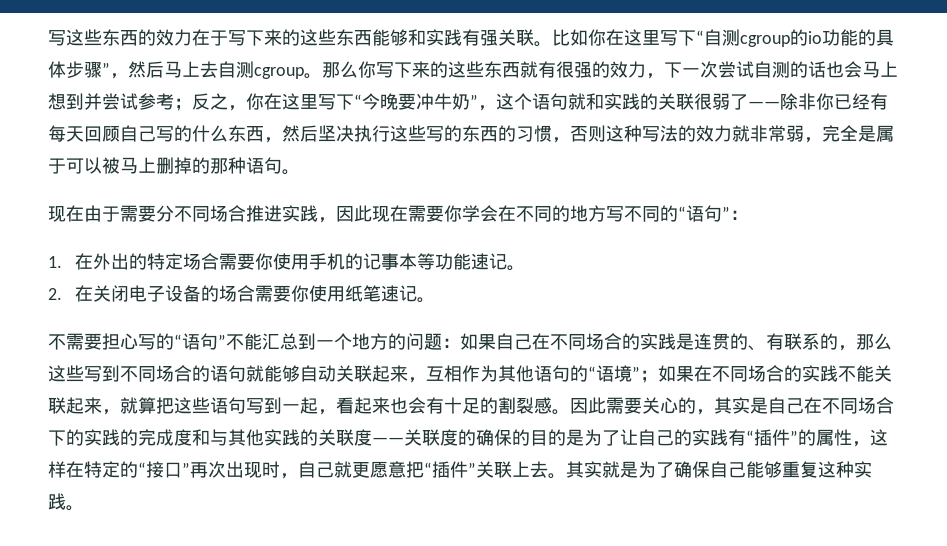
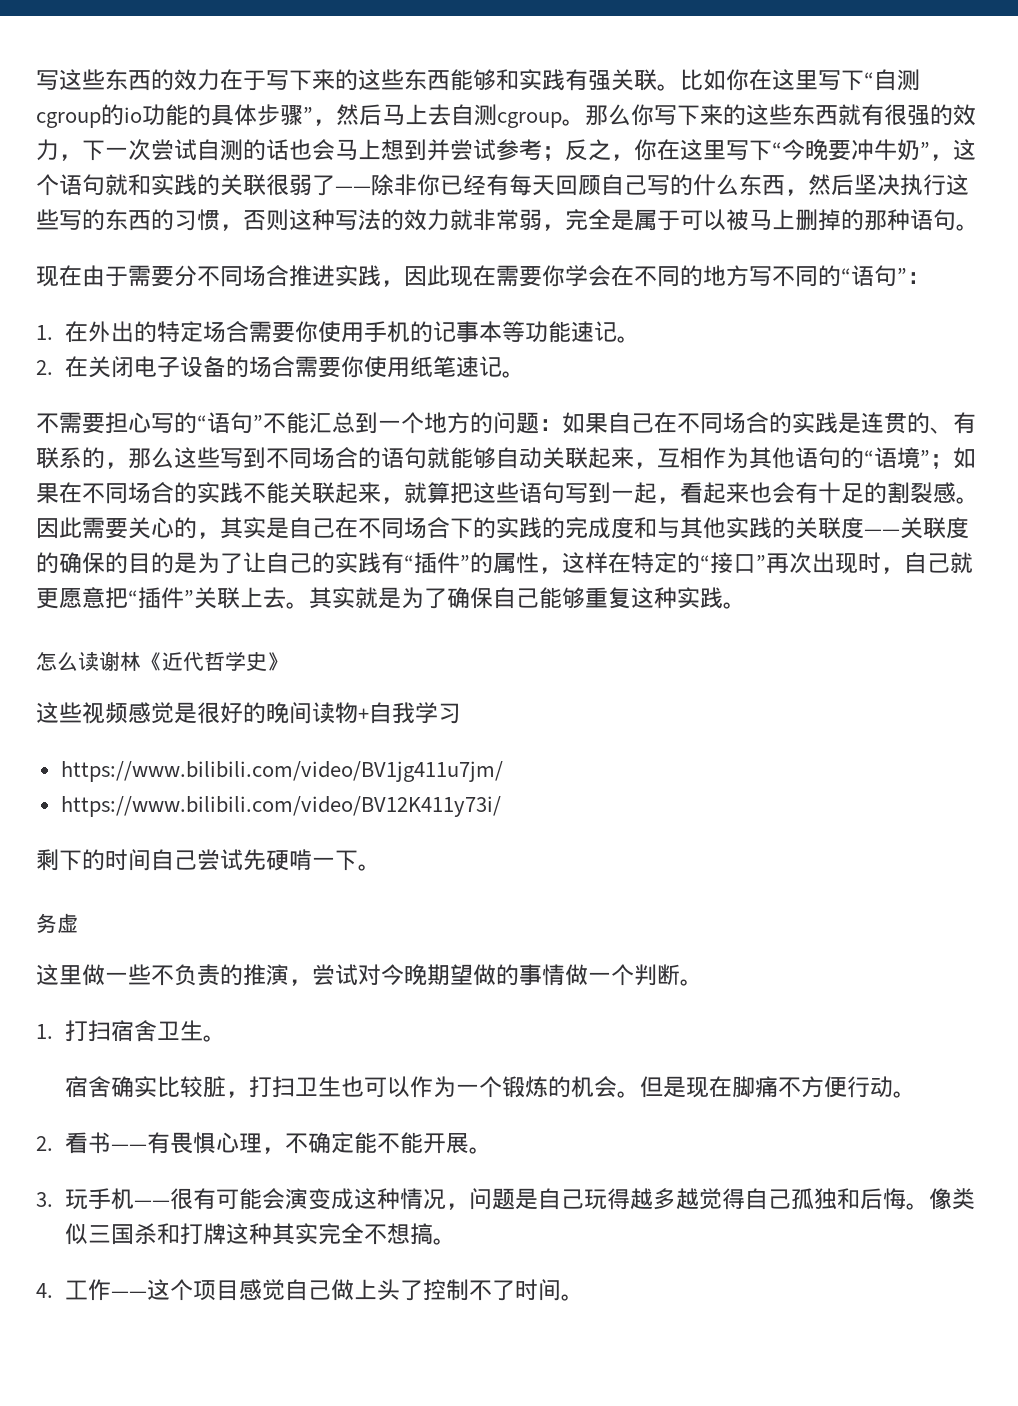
(84, 508) none -> [36,651,288,671] [36,702,461,724] [60,761,503,782] [60,796,501,817] [36,849,381,871] [36,913,78,933] [36,964,703,986] [36,1020,227,1042] [65,1076,917,1098] [36,1132,493,1154] [36,1188,976,1210] [65,1223,457,1245] [36,1279,585,1301] // 怎么读谢林《近代哲学史》 // 这些视频感觉是很好的晚间读物+自我学习 // https://www.bilibili.com/video/BV1jg411u7jm/ // https://www.bilibili.com/video/BV12K411y73i/ // 剩下的时间自己尝试先硬啃一下。 // 务虚 // 这里做一些不负责的推演，尝试对今晚期望做的事情做一个判断。 // 1.打扫宿舍卫生。 // 宿舍确实比较脏，打扫卫生也可以作为一个锻炼的机会。但是现在脚痛不方便行动。 // 2.看书——有畏惧心理，不确定能不能开展。 // 3.玩手机——很有可能会演变成这种情况，问题是自己玩得越多越觉得自己孤独和后悔。像类似三国杀和打牌这种其实完全不想搞。 // 4.工作——这个项目感觉自己做上头了控制不了时间。

